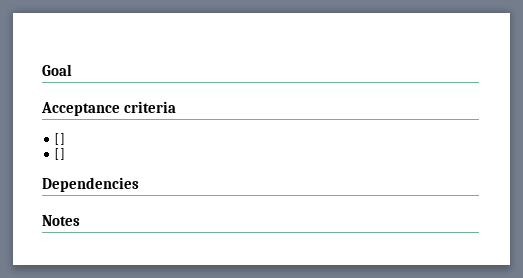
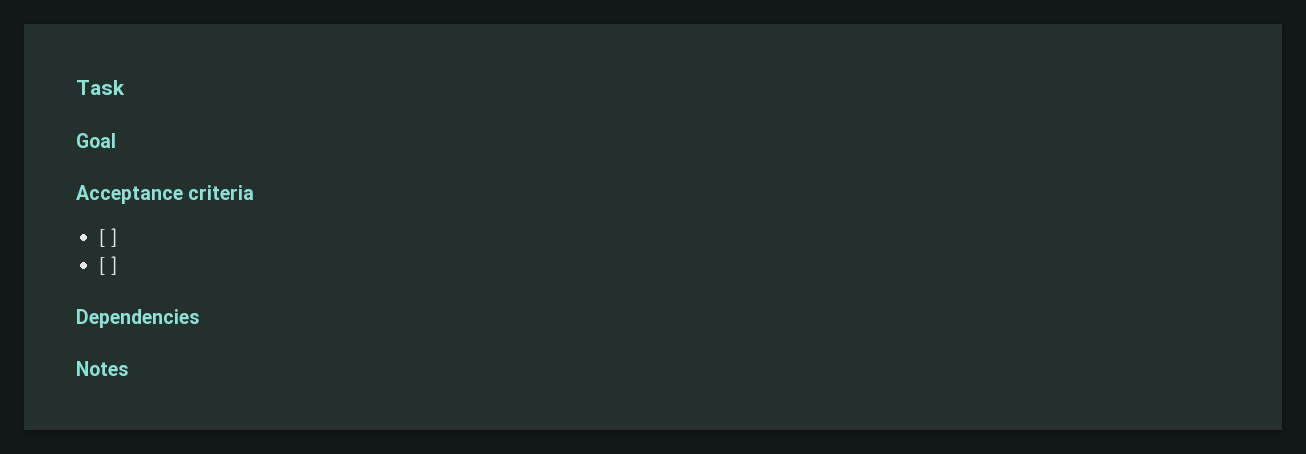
(42, 70) none -> [76,80,125,95] Task //

